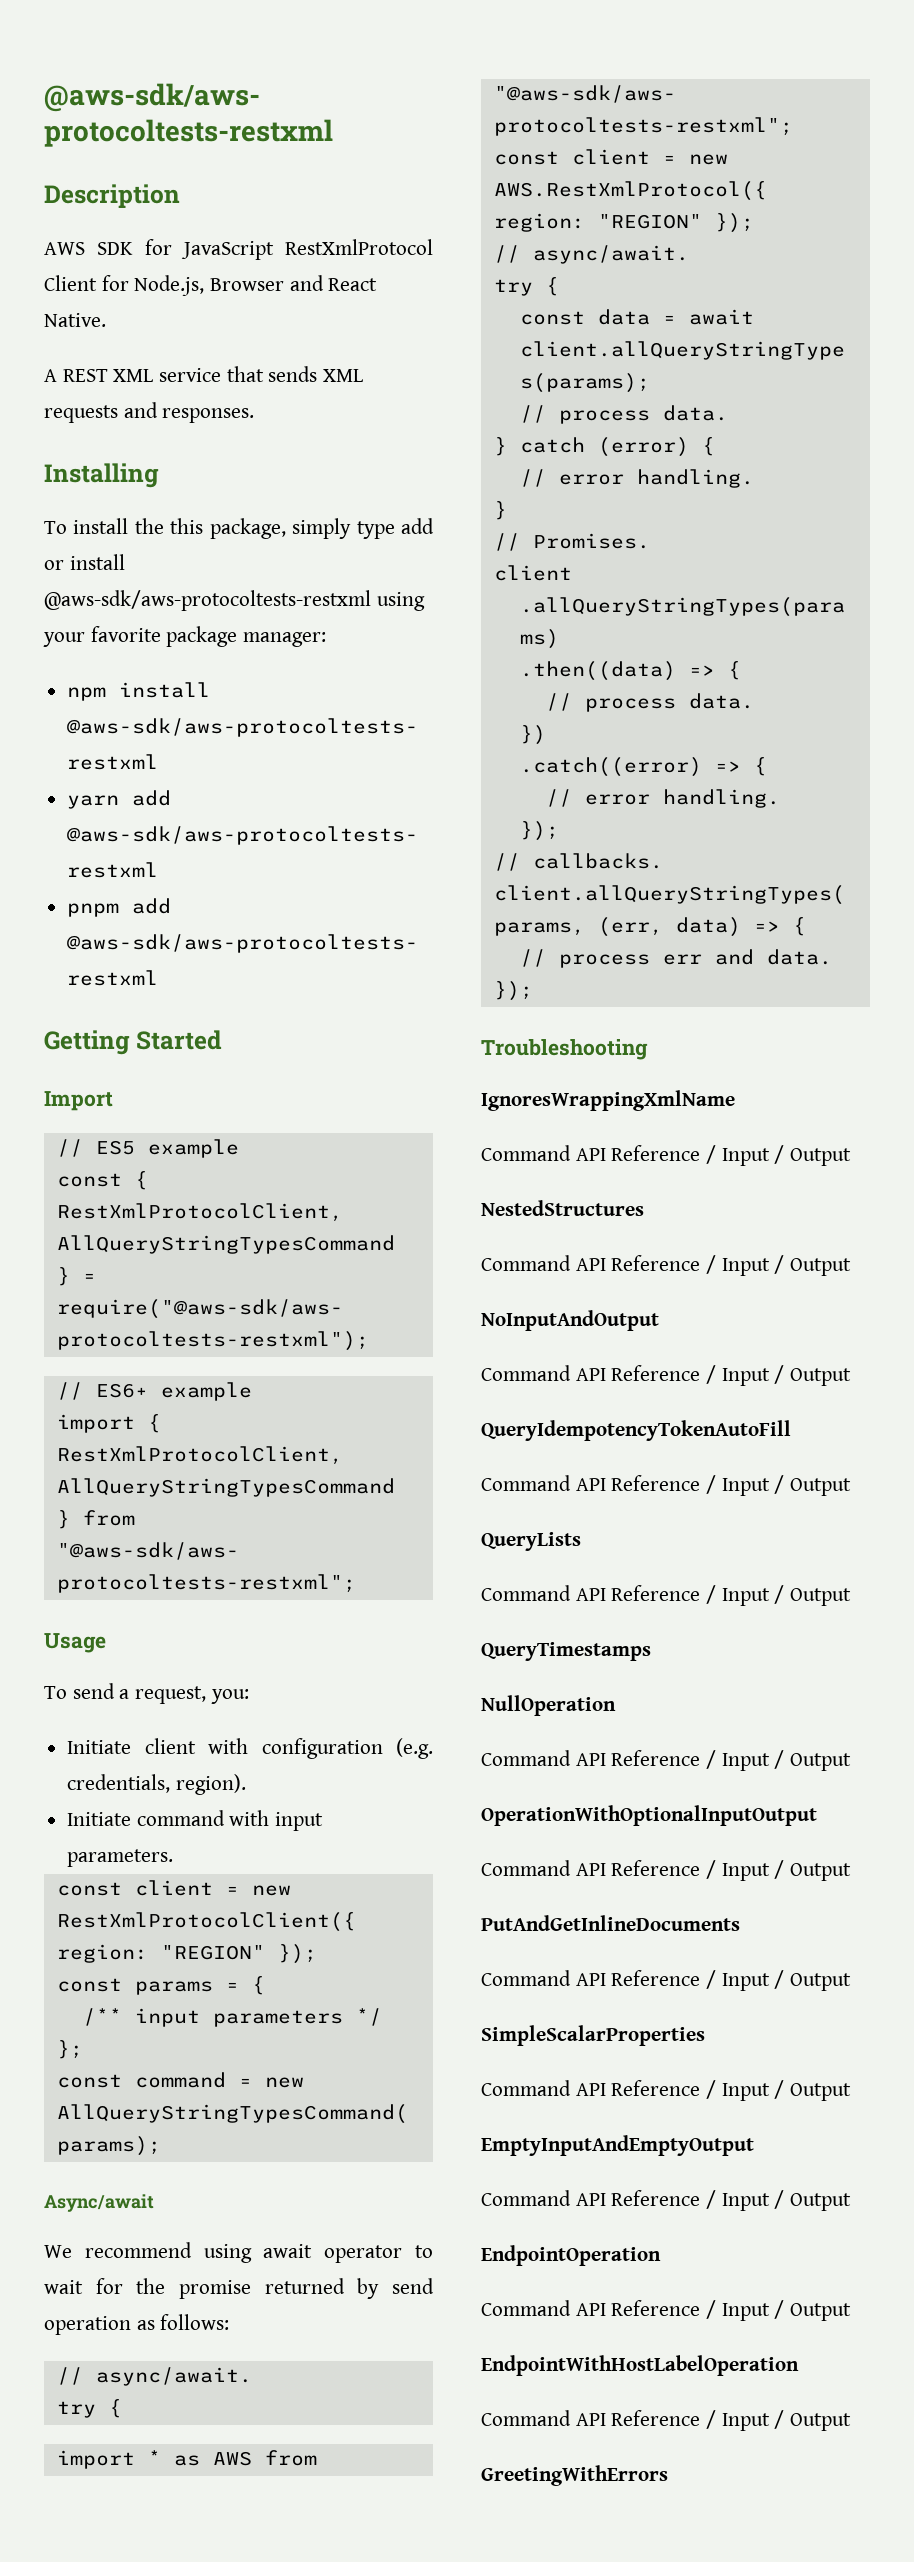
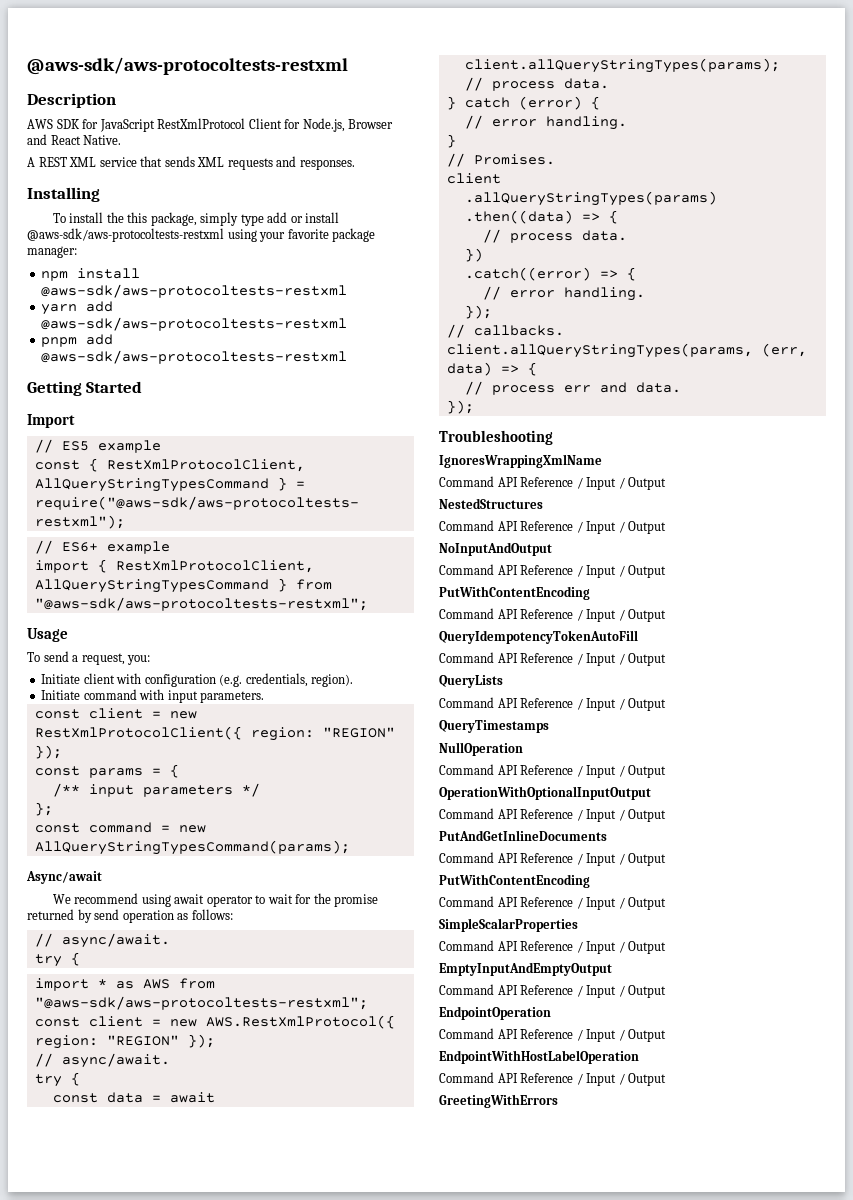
(852, 1377) none -> [439,586,590,600] [439,608,667,622] // PutWithContentEncoding // Command API Reference / Input / Output
(852, 1982) none -> [439,874,590,888] [439,896,667,910] // PutWithContentEncoding // Command API Reference / Input / Output

